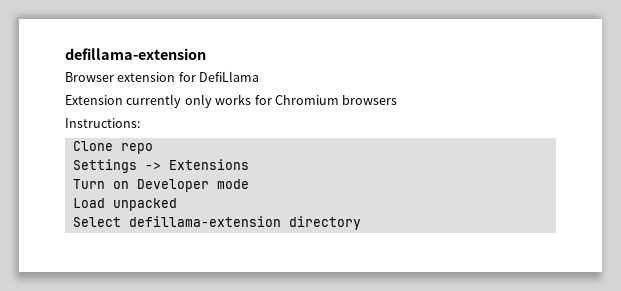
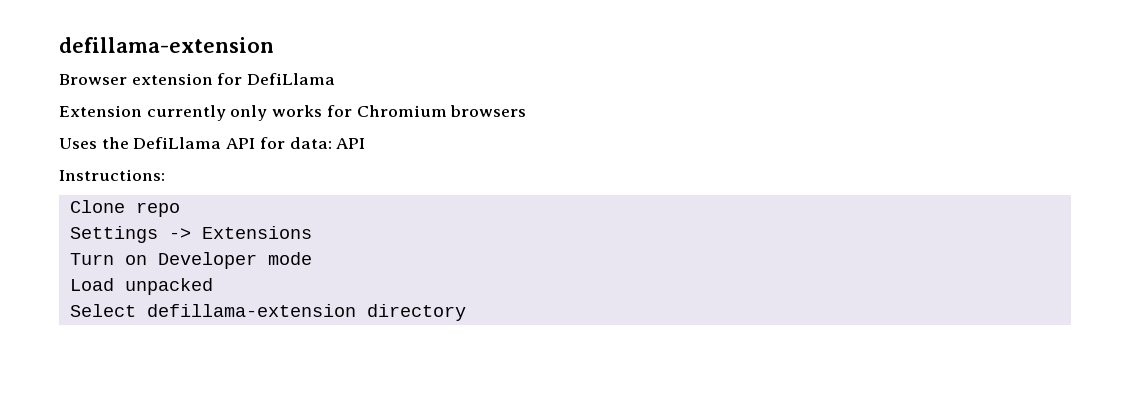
(398, 100) none -> [59,137,366,149] // Uses the DefiLlama API for data: API

